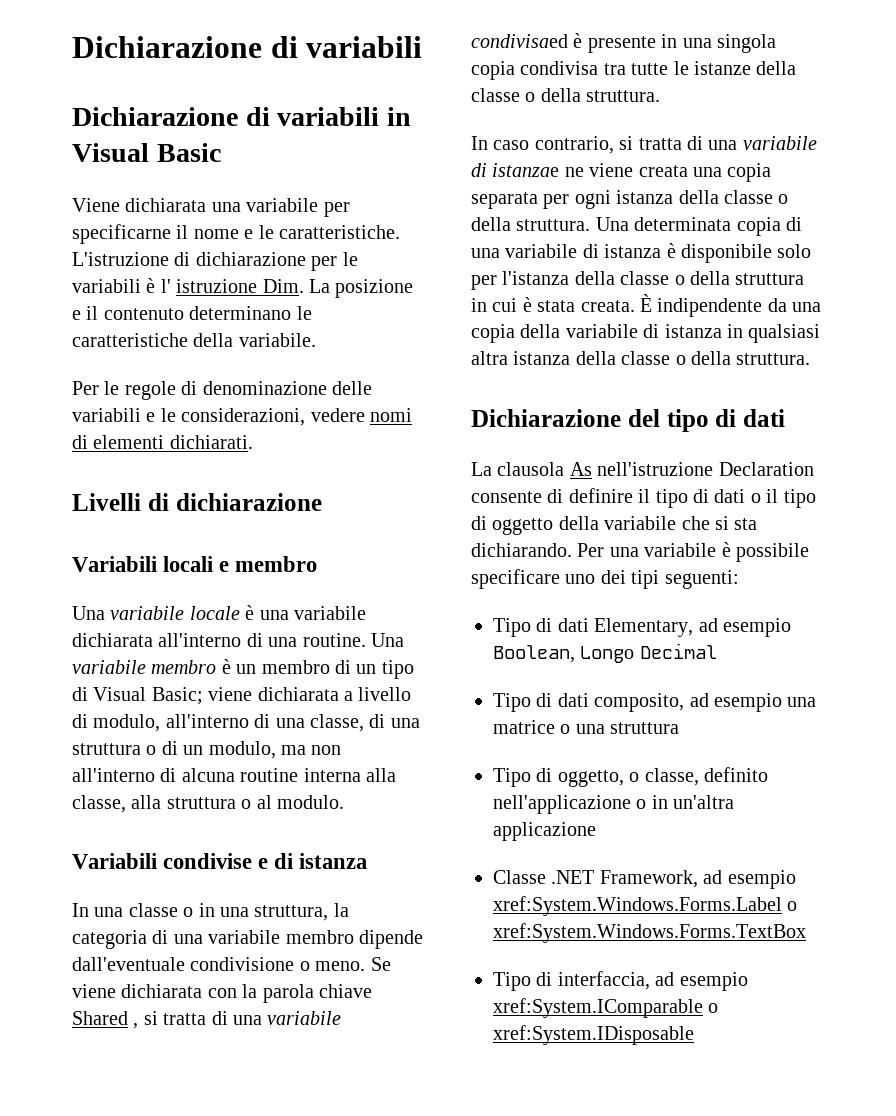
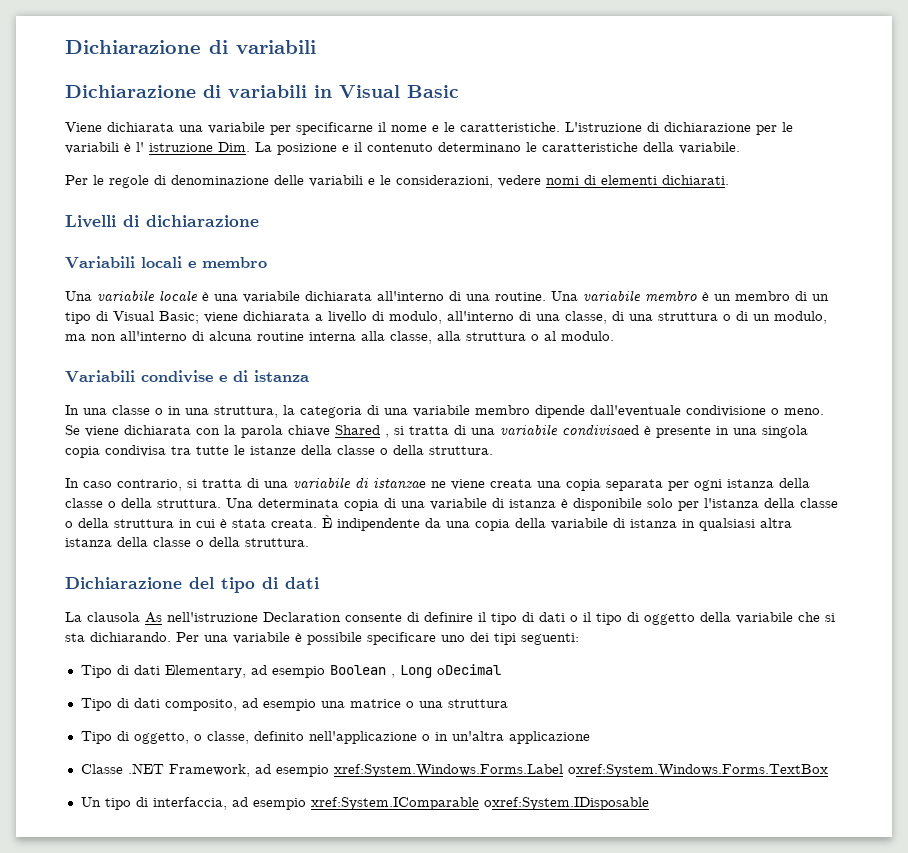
[493,643,717,663] Boolean, Longo Decimal -> [329,664,501,678] Boolean , Long oDecimal
[787,901,798,911] [493,923,806,943] [493,972,531,991] o xref:System.Windows.Forms.TextBox // Tipo -> [567,764,828,777] [80,797,131,810] oxref:System.Windows.Forms.TextBox // Un tipo
[708,1003,719,1013] [493,1025,694,1045] o xref:System.IDisposable -> [483,797,649,810] oxref:System.IDisposable

